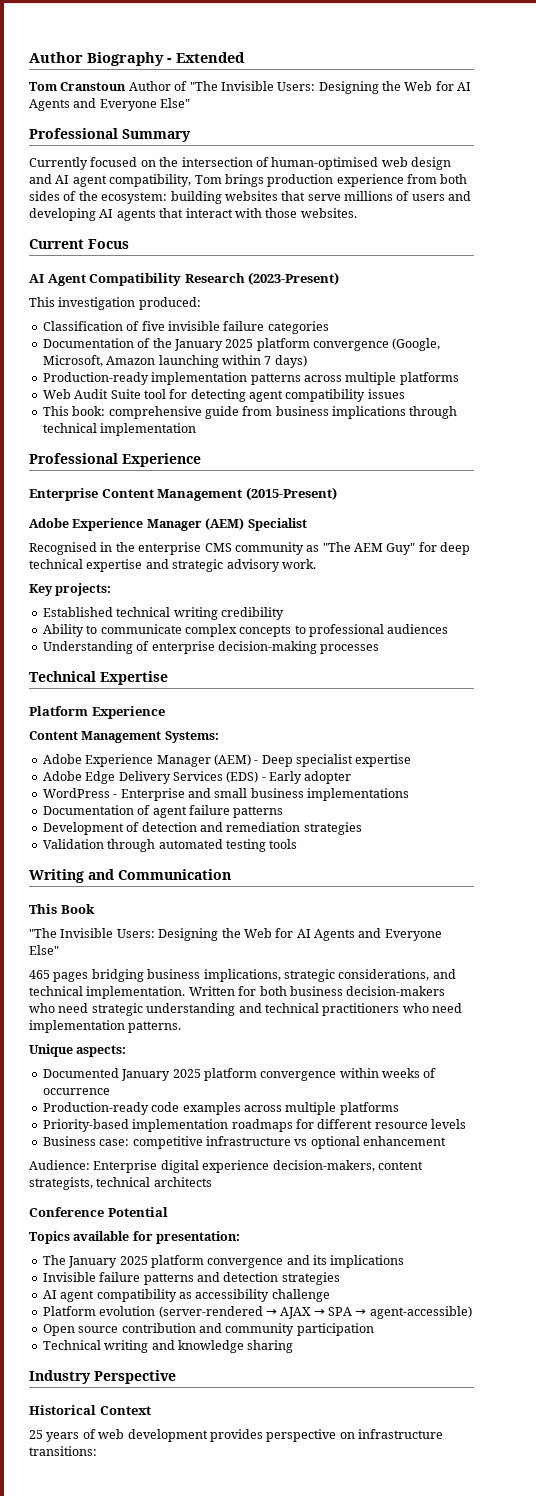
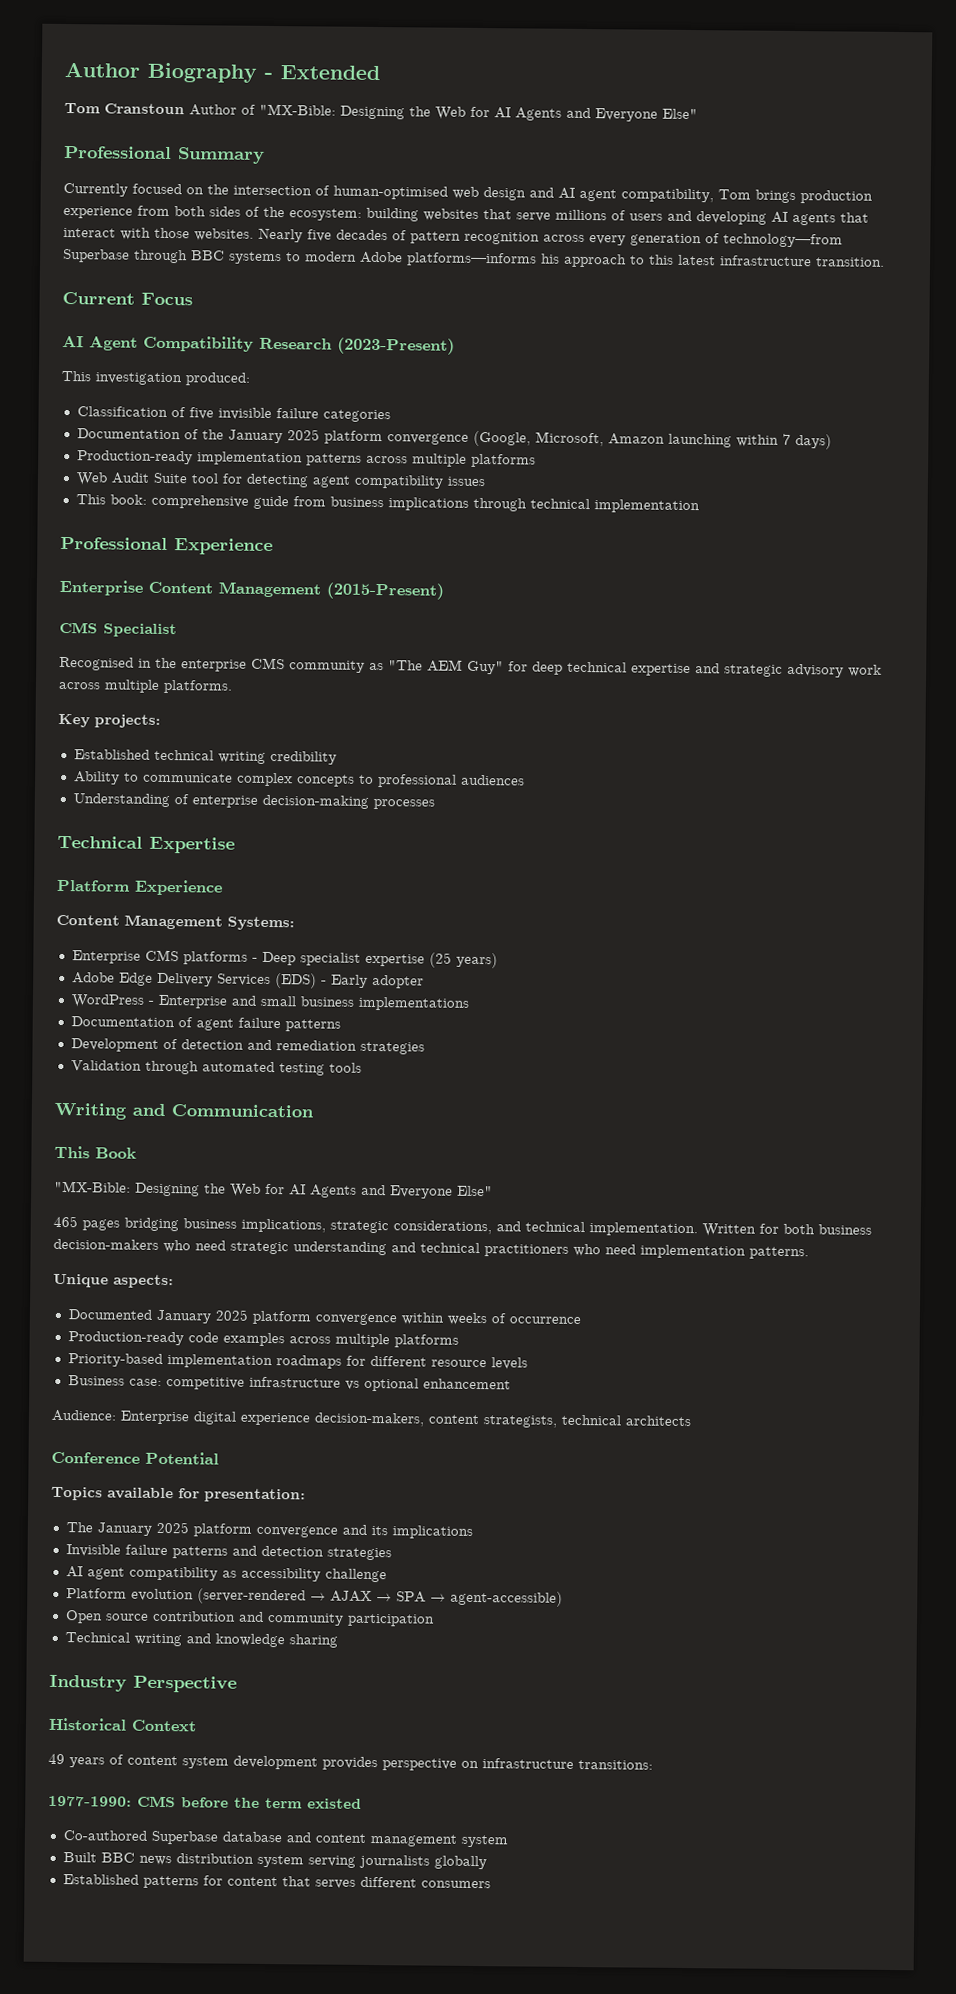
[189,81,316,91] "The Invisible Users: -> [259,103,336,116] "MX-Bible:
(357, 213) none -> [258,227,843,248] [63,248,885,268] Nearly five decades of pattern recognition across every generation of technology—from Superbase through BBC systems to modern Adobe platforms—informs his approach to this latest infrastructure transition.
[29,518,245,531] Adobe Experience Manager (AEM) -> [59,621,98,634] CMS
[281,559,316,569] work. -> [848,664,882,677] [58,679,233,694] work across multiple platforms.
[42,754,251,767] Adobe Experience Manager (AEM) -> [71,949,248,965] Enterprise CMS platforms
(412, 760) none -> [428,952,498,969] (25 years)
[29,928,155,938] "The Invisible Users: -> [54,1180,131,1193] "MX-Bible:
[29,1430,43,1439] 25 -> [48,1753,65,1765] 49
[98,1429,125,1439] web -> [127,1755,229,1769] content system
(97, 1451) none -> [48,1795,362,1809] [62,1830,508,1848] [62,1852,487,1870] [62,1874,491,1889] // 1977-1990: CMS before the term existed // Co-authored Superbase database and content management system // Built BBC news distribution system serving journalists globally // Established patterns for content that serves different consumers

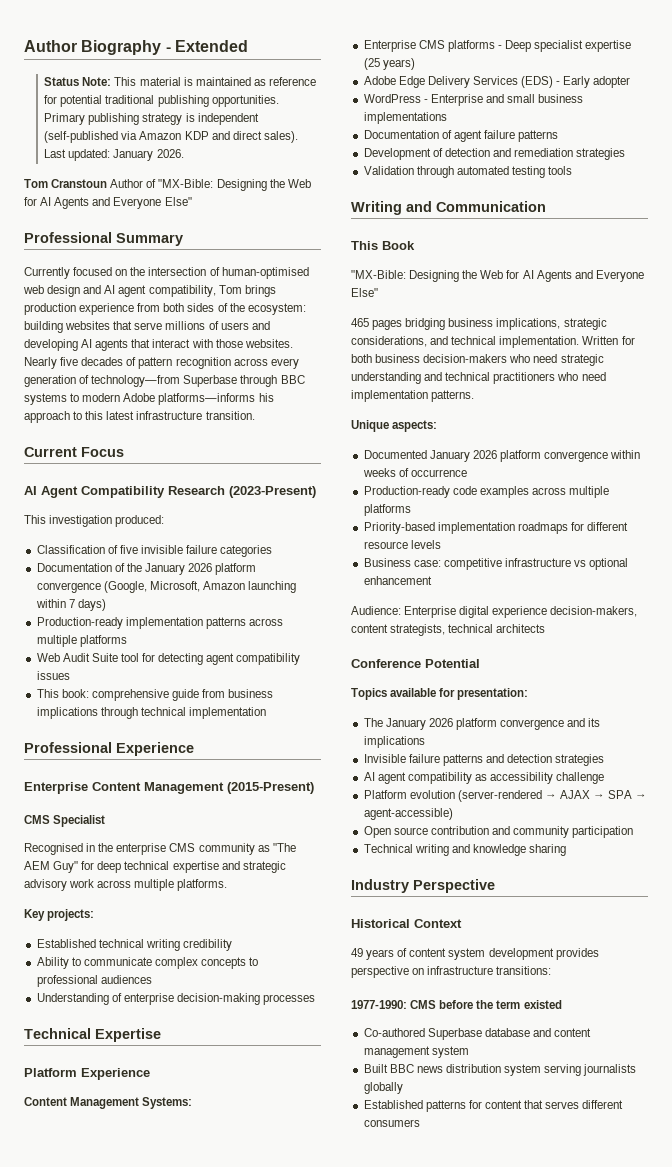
(380, 73) none -> [44,77,316,86] [44,95,279,107] [44,113,259,125] [44,131,298,143] [44,149,184,161] // Status Note: This material is maintained as reference for potential traditional publishing opportunities. Primary publishing strategy is independent (self-published via Amazon KDP and direct sales). Last updated: January 2026.
[286,429,320,441] 2025 -> [188,563,213,572] 2026
[214,1309,248,1321] 2025 -> [472,450,497,459] 2026
[155,1521,189,1534] 2025 -> [428,718,453,727] 2026

